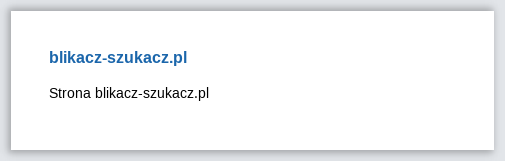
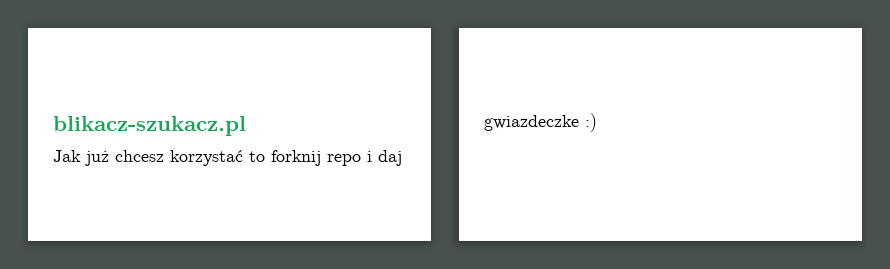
[49,87,209,101] Strona blikacz-szukacz.pl -> [53,150,402,166] [484,113,597,132] Jak już chcesz korzystać to forknij repo i daj gwiazdeczke :)

